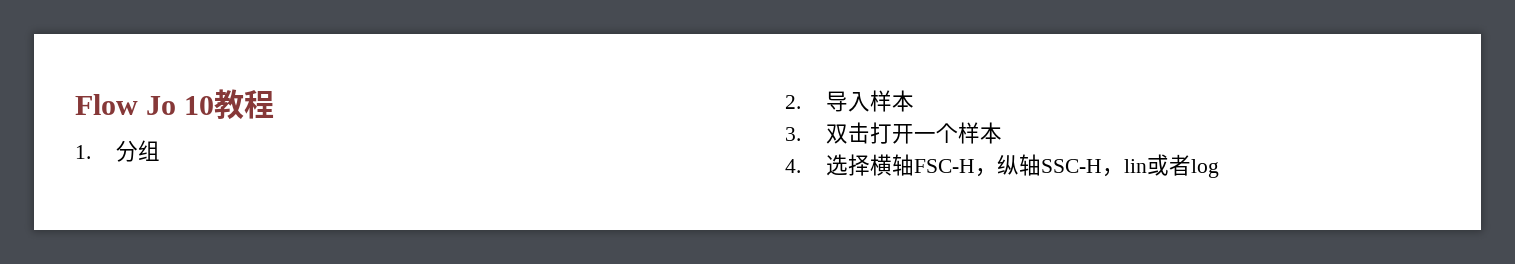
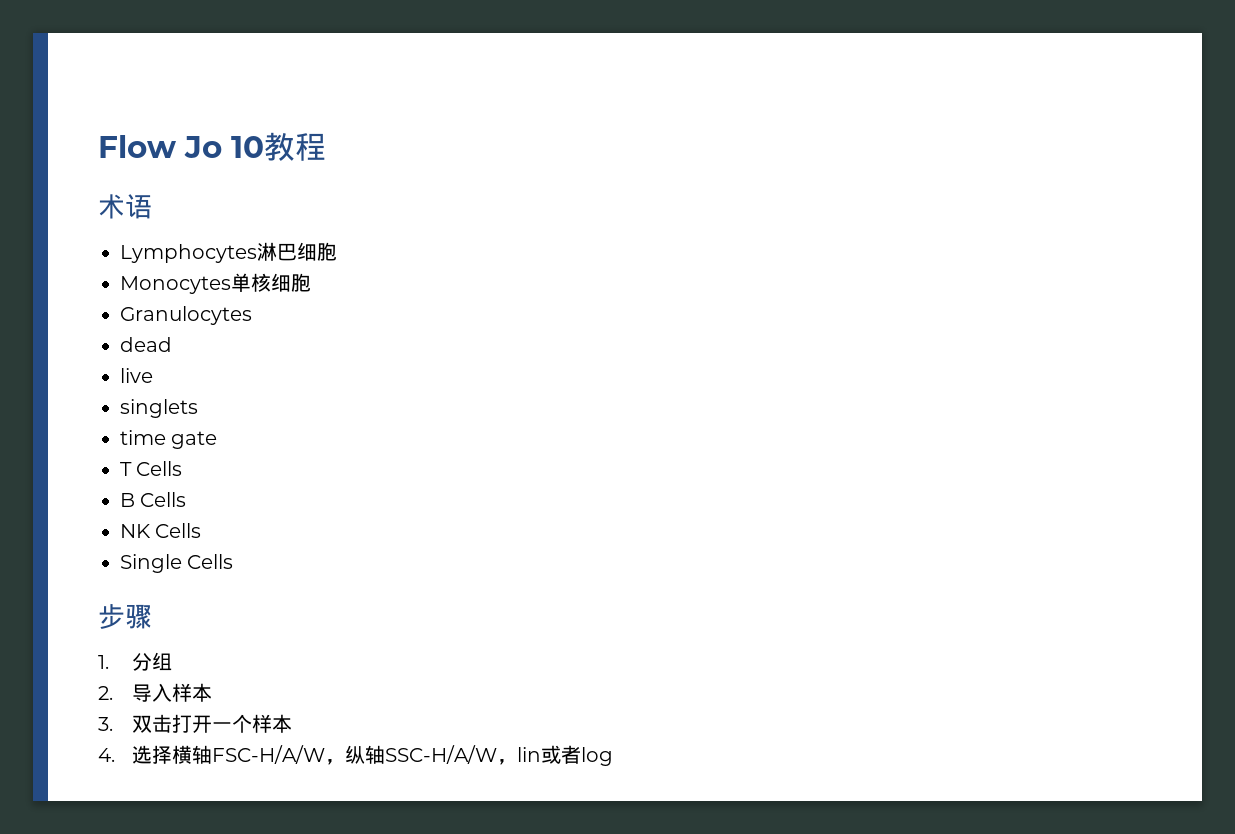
(275, 104) none -> [98,194,152,219] [120,242,337,263] [120,273,311,294] [120,306,252,325] [120,337,172,352] [120,368,153,383] [120,399,198,418] [120,430,218,449] [120,461,183,476] [120,492,187,507] [120,523,202,538] [120,554,234,573] [98,604,152,629] // 术语 // Lymphocytes淋巴细胞 // Monocytes单核细胞 // Granulocytes // dead // live // singlets // time gate // T Cells // B Cells // NK Cells // Single Cells // 步骤
[914,154,1103,177] FSC-H，纵轴SSC-H -> [211,745,497,765] FSC-H/A/W，纵轴SSC-H/A/W

